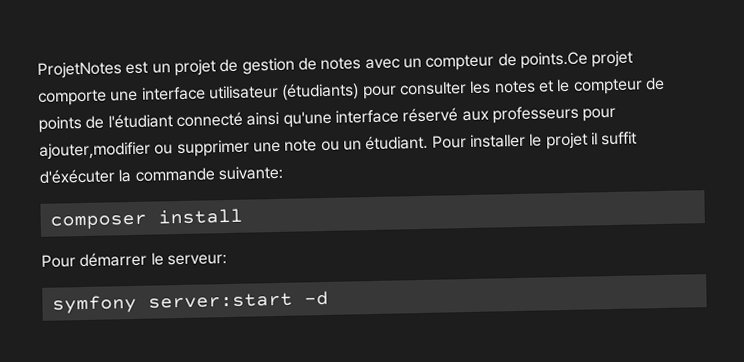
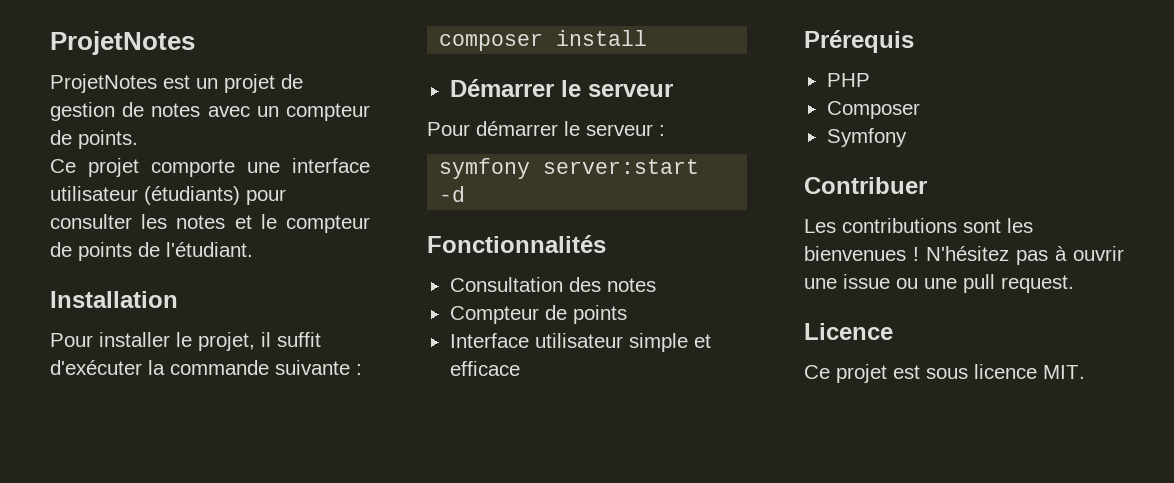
[37,61,122,79] ProjetNotes -> [50,31,195,55] [50,74,157,93] ProjetNotes // ProjetNotes
[519,51,588,69] points.Ce -> [78,130,138,149] [50,159,76,173] points. // Ce
[107,105,617,129] [39,134,429,160] l'étudiant connecté ainsi qu'une interface réservé aux professeurs pour ajouter,modifier ou supprimer une note ou un étudiant. -> [166,242,253,257] [50,291,178,308] l'étudiant. // Installation //
[545,132,588,150] projet -> [198,332,255,351] projet,
[39,168,115,184] d'éxécuter -> [50,360,142,375] d'exécuter
[217,165,283,181] suivante: -> [275,360,362,375] suivante :
(243, 216) none -> [449,79,673,97] // Démarrer le serveur
[166,254,227,266] serveur: -> [586,124,665,136] serveur :
(329, 298) none -> [427,235,606,253] [449,277,656,292] [449,305,627,324] [449,333,711,352] [449,361,520,376] [804,30,914,53] [826,73,870,87] [826,101,920,119] [826,128,907,147] [804,177,927,194] [804,218,1033,233] [804,246,1124,265] [804,274,1074,293] [804,323,893,340] [804,364,1085,383] // Fonctionnalités // Consultation des notes // Compteur de points // Interface utilisateur simple et efficace // Prérequis // PHP // Composer // Symfony // Contribuer // Les contributions sont les bienvenues ! N'hésitez pas à ouvrir une issue ou une pull request. // Licence // Ce projet est sous licence MIT.

